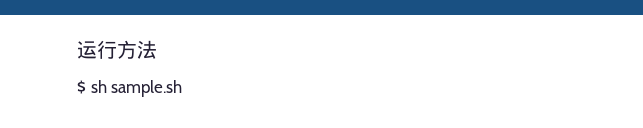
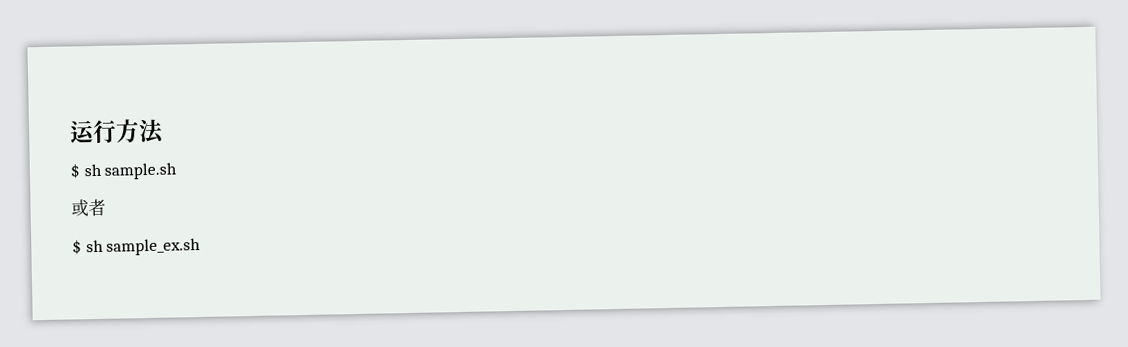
(183, 88) none -> [71,198,106,217] [72,237,202,256] // 或者 // $ sh sample_ex.sh

